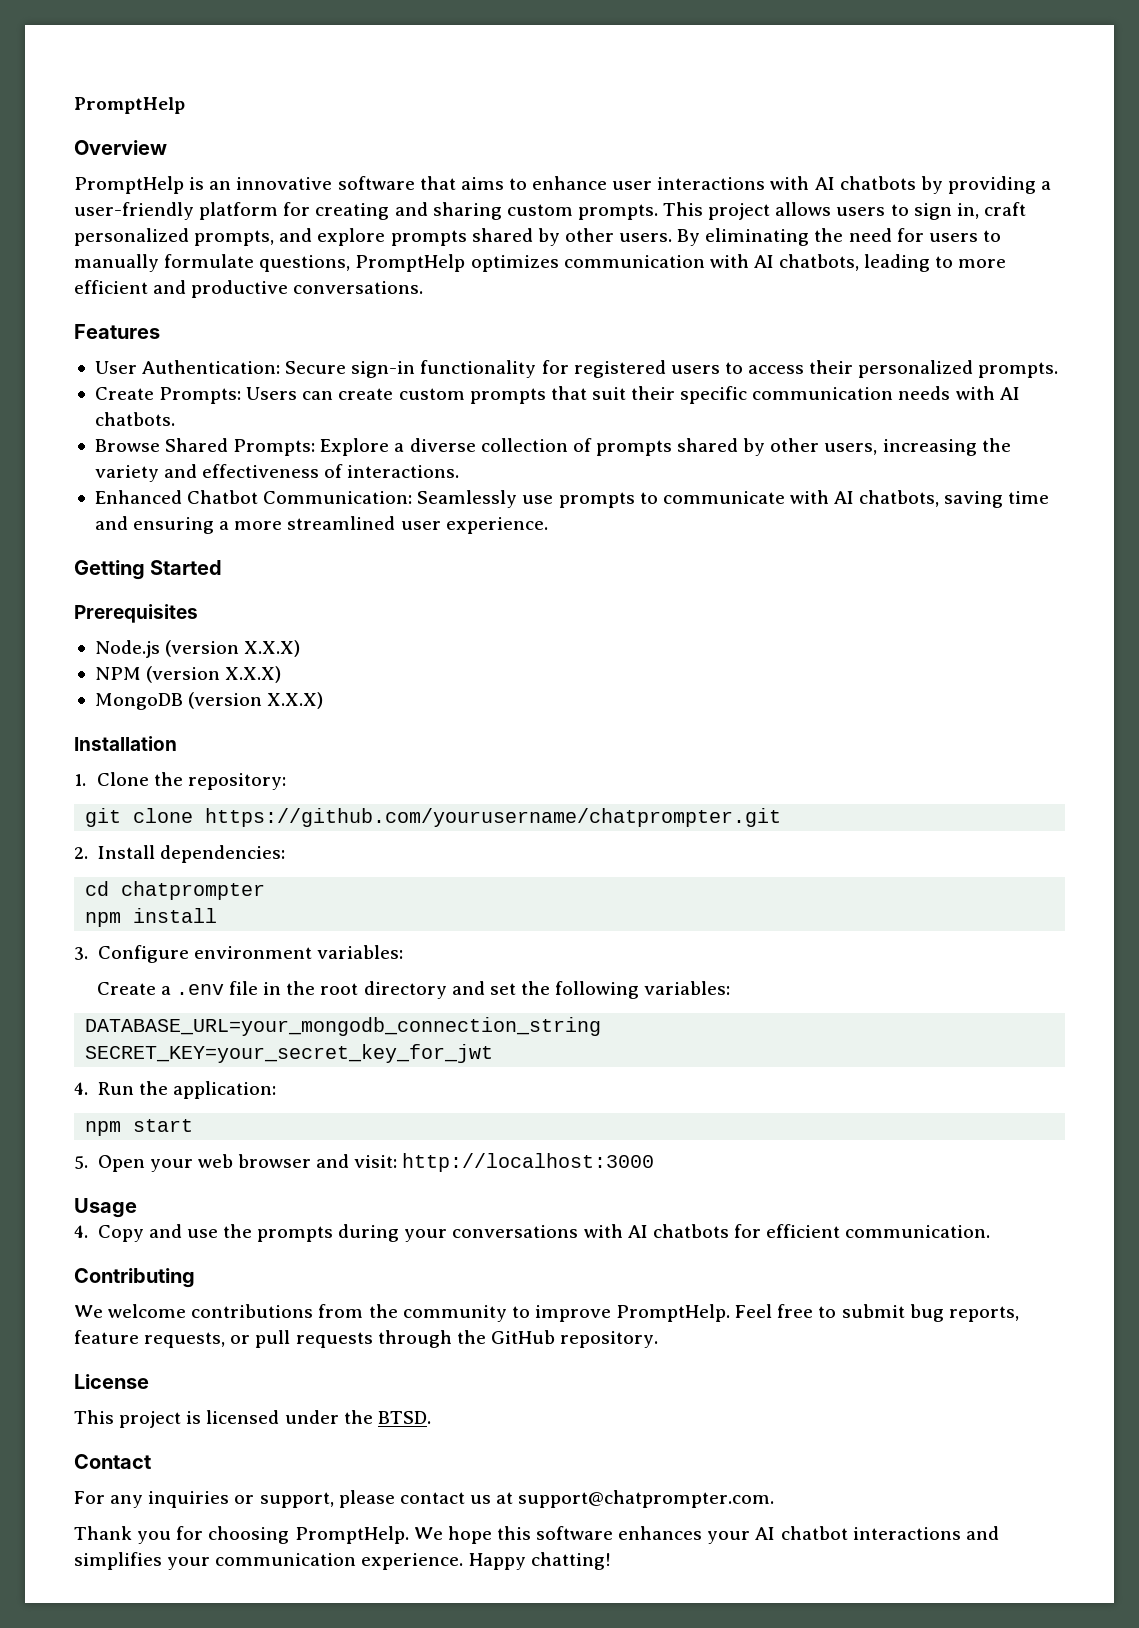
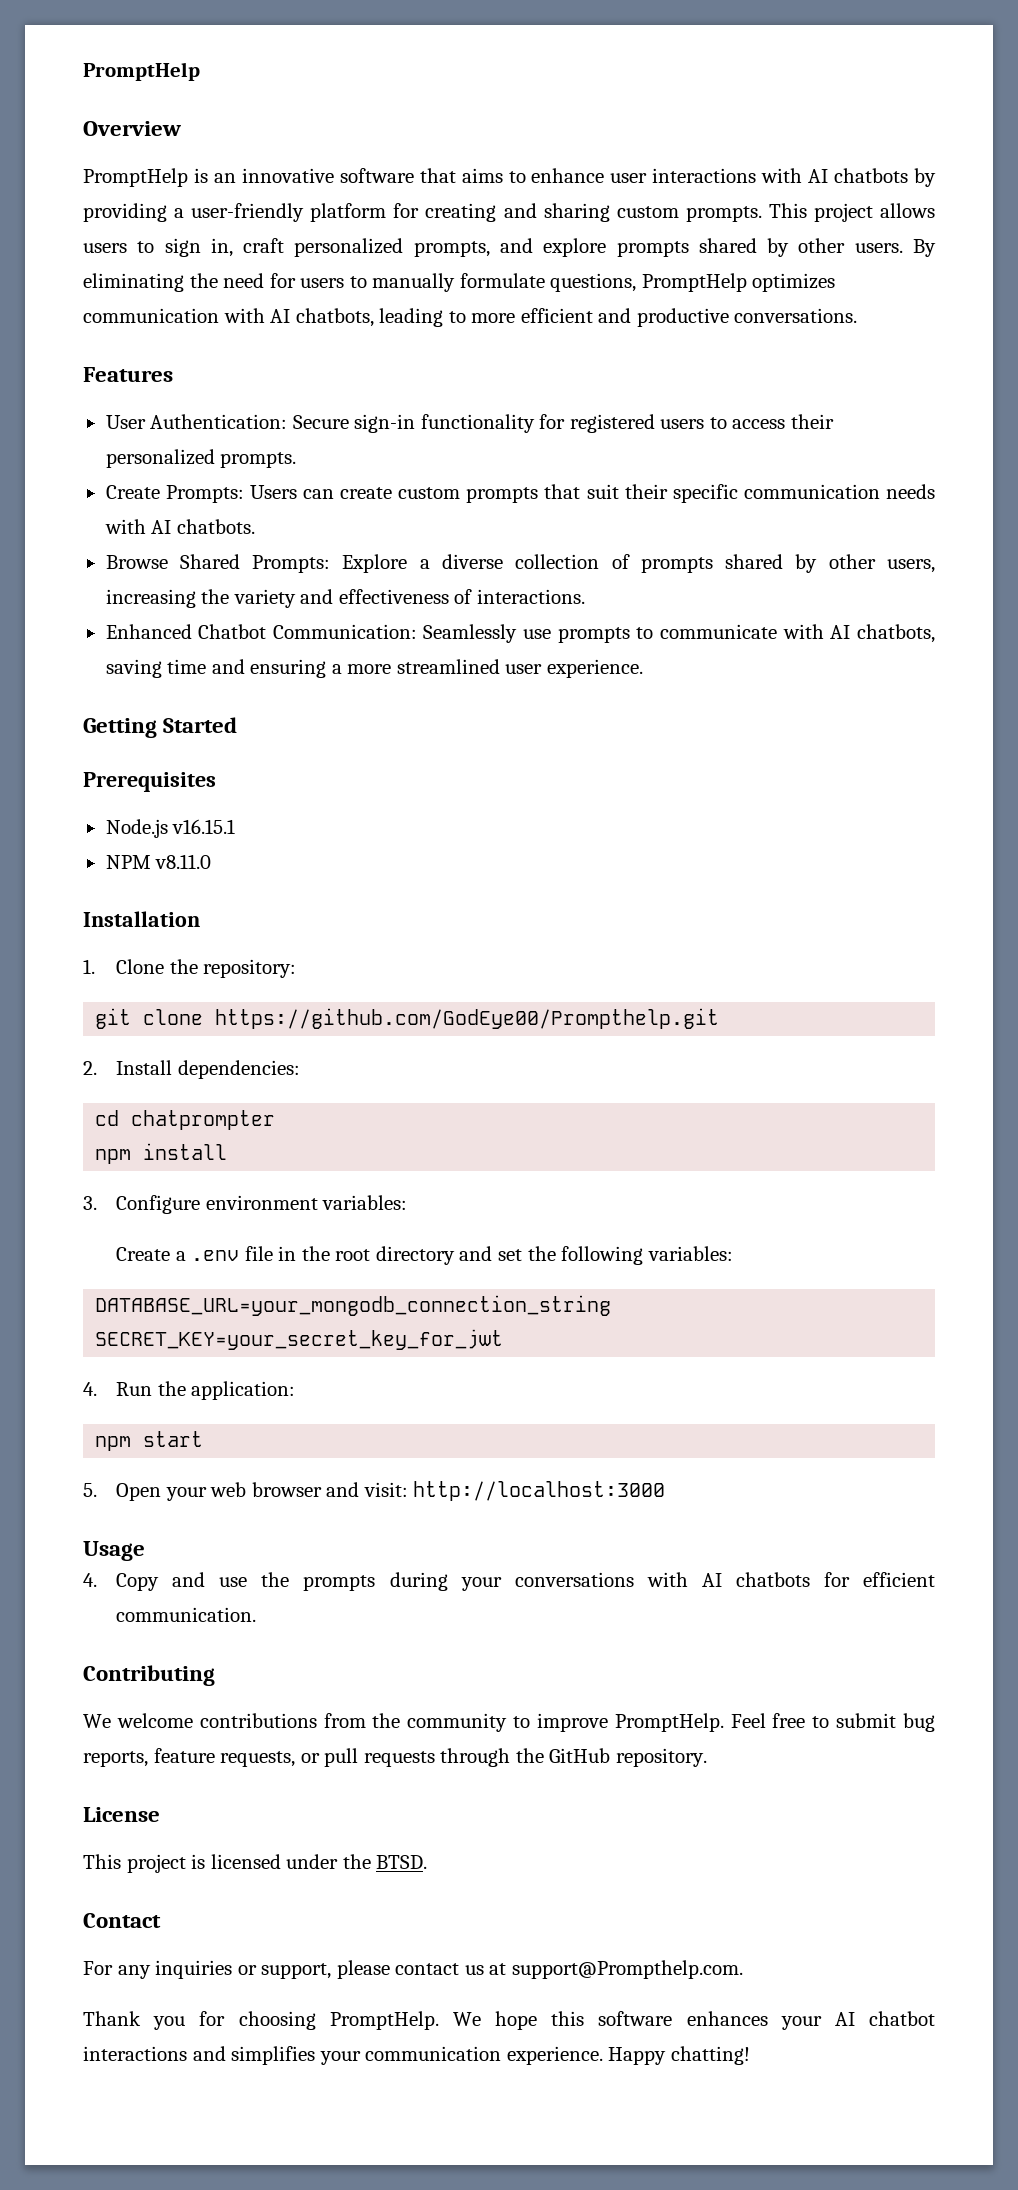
[165,640,301,657] (version X.X.X) -> [172,819,236,834] v16.15.1
[146,666,282,683] [94,692,324,710] (version X.X.X) // MongoDB (version X.X.X) -> [155,854,212,869] v8.11.0
[205,808,782,827] https://github.com/yourusername/chatprompter.git -> [215,1008,720,1029] https://github.com/GodEye00/Prompthelp.git
[518,1490,775,1508] support@chatprompter.com. -> [511,1960,743,1979] support@Prompthelp.com.

